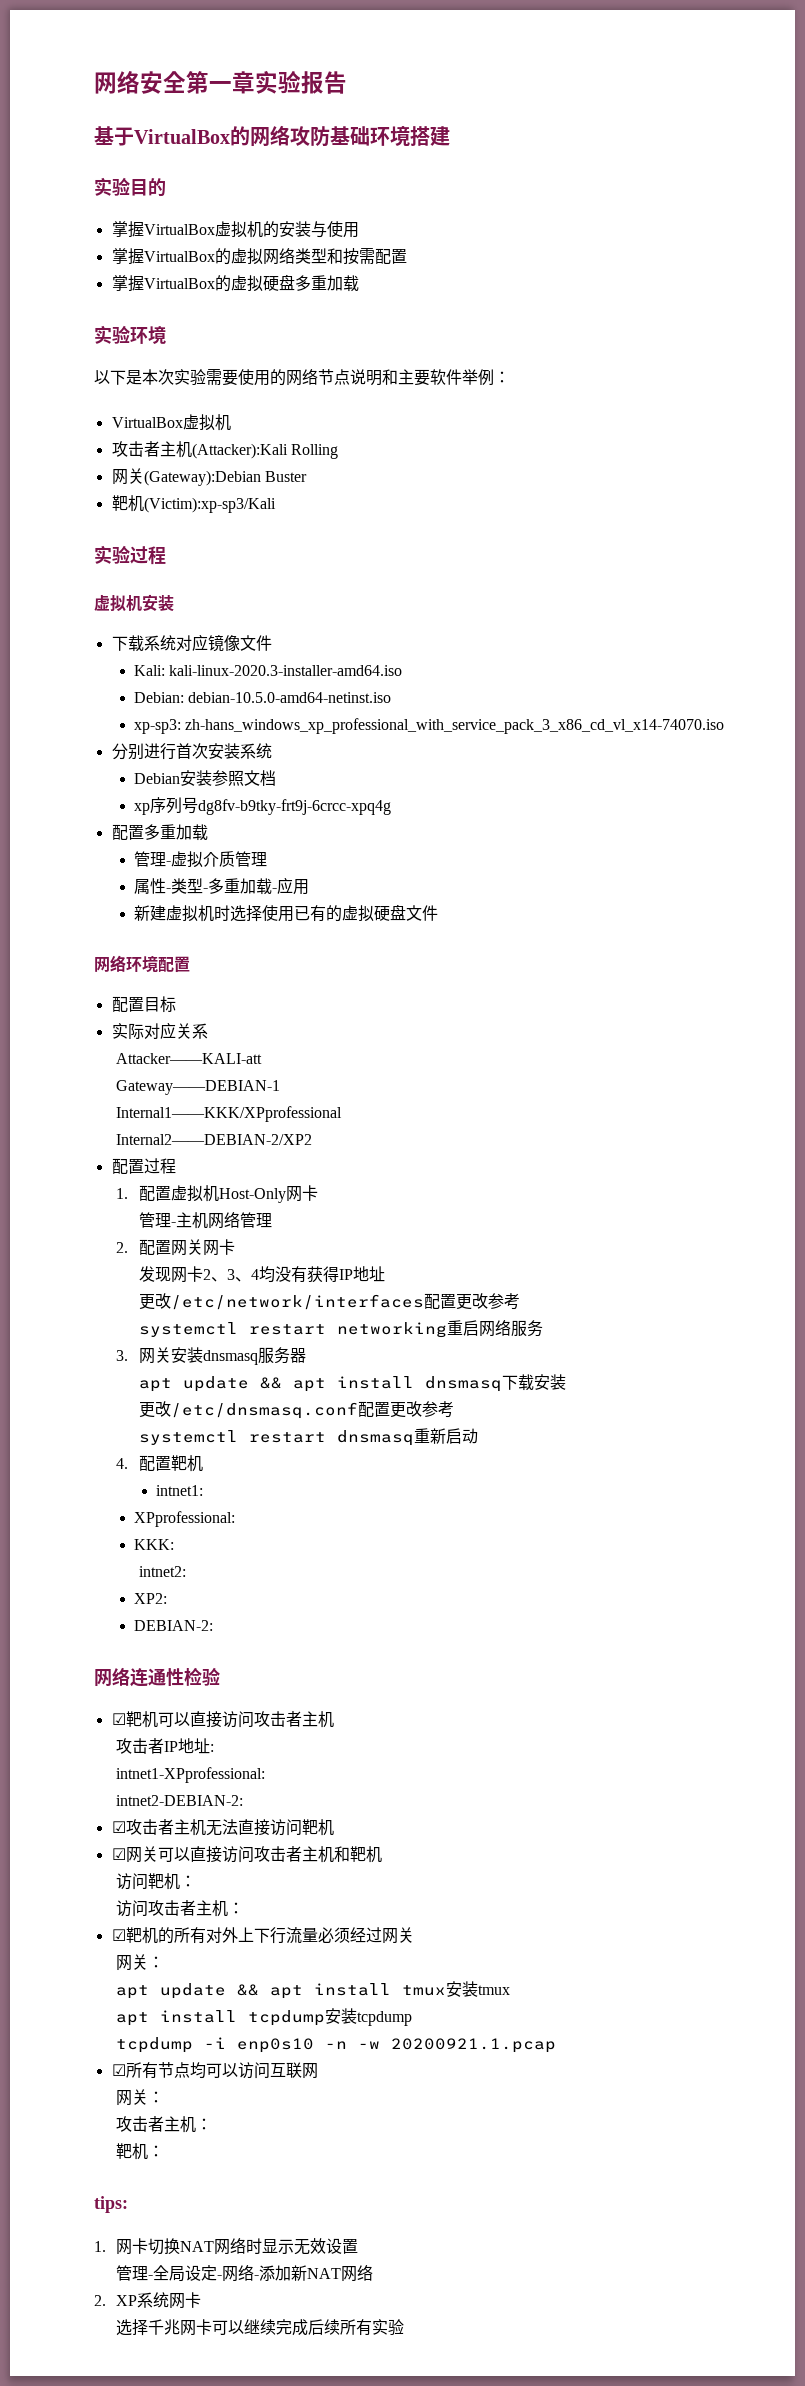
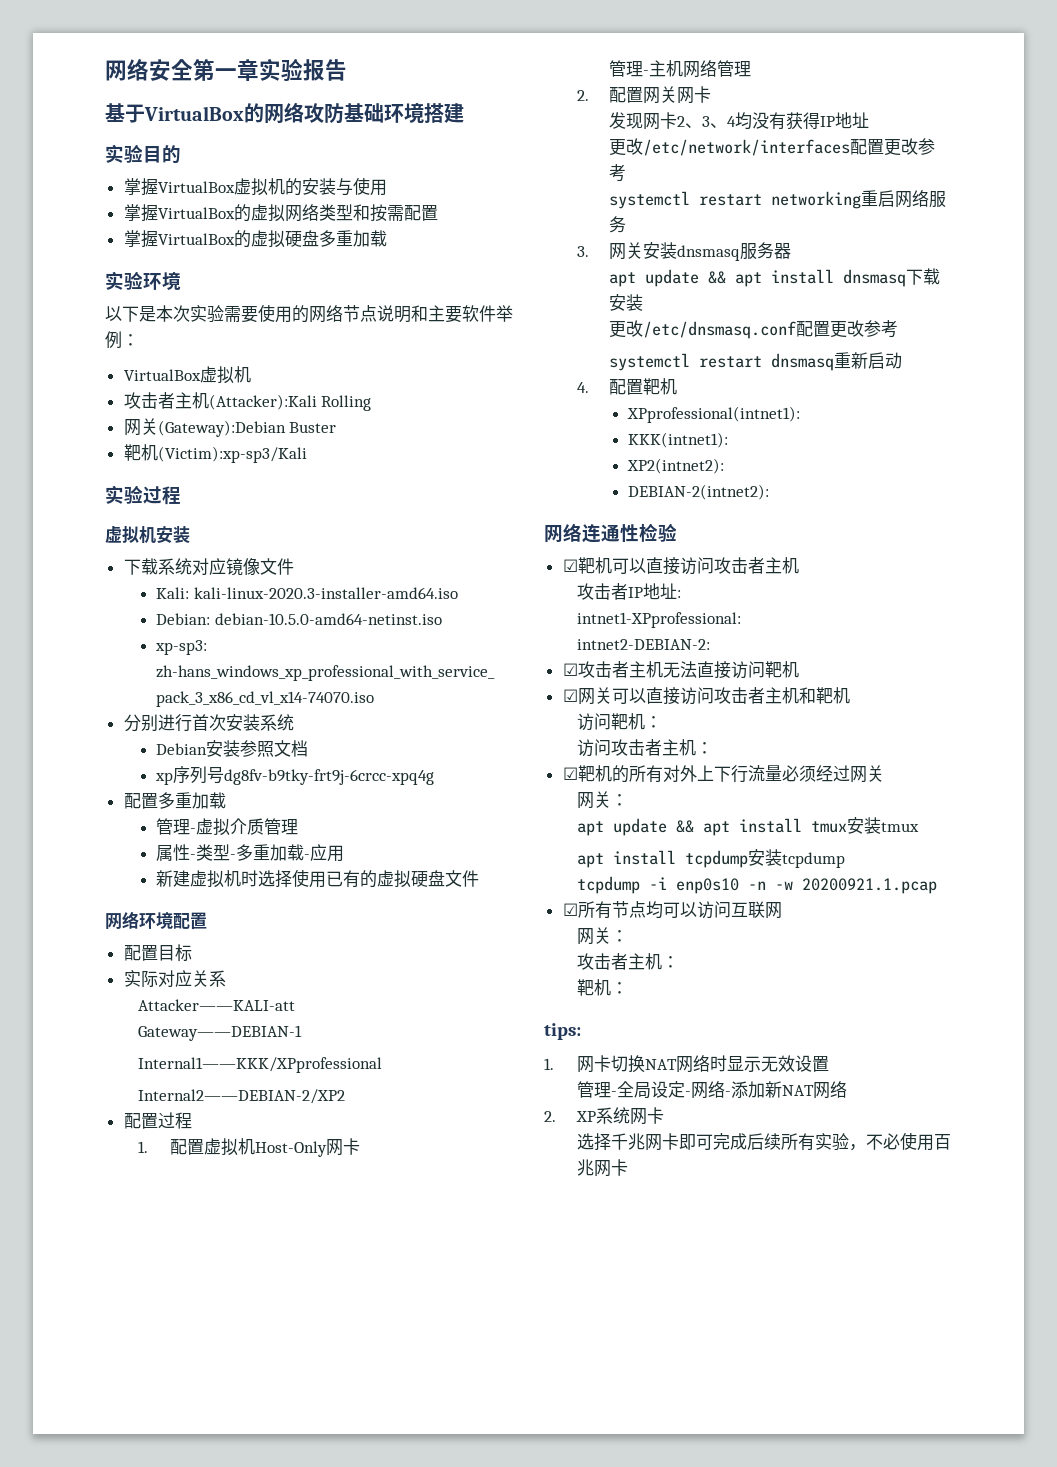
[156,1485,204,1496] [134,1511,236,1527] [134,1539,175,1550] [138,1566,186,1577] [134,1593,168,1604] [134,1620,214,1631] intnet1: // XPprofessional: // KKK: // intnet2: // XP2: // DEBIAN-2: -> [626,406,800,423] [627,432,728,448] [626,458,724,474] [627,484,769,500] XPprofessional(intnet1): // KKK(intnet1): // XP2(intnet2): // DEBIAN-2(intnet2):
[212,2319,277,2335] 可以继续 -> [678,1134,713,1150] 即可
(405, 2327) none -> [848,1132,951,1151] [576,1159,628,1177] ，不必使用百兆网卡

